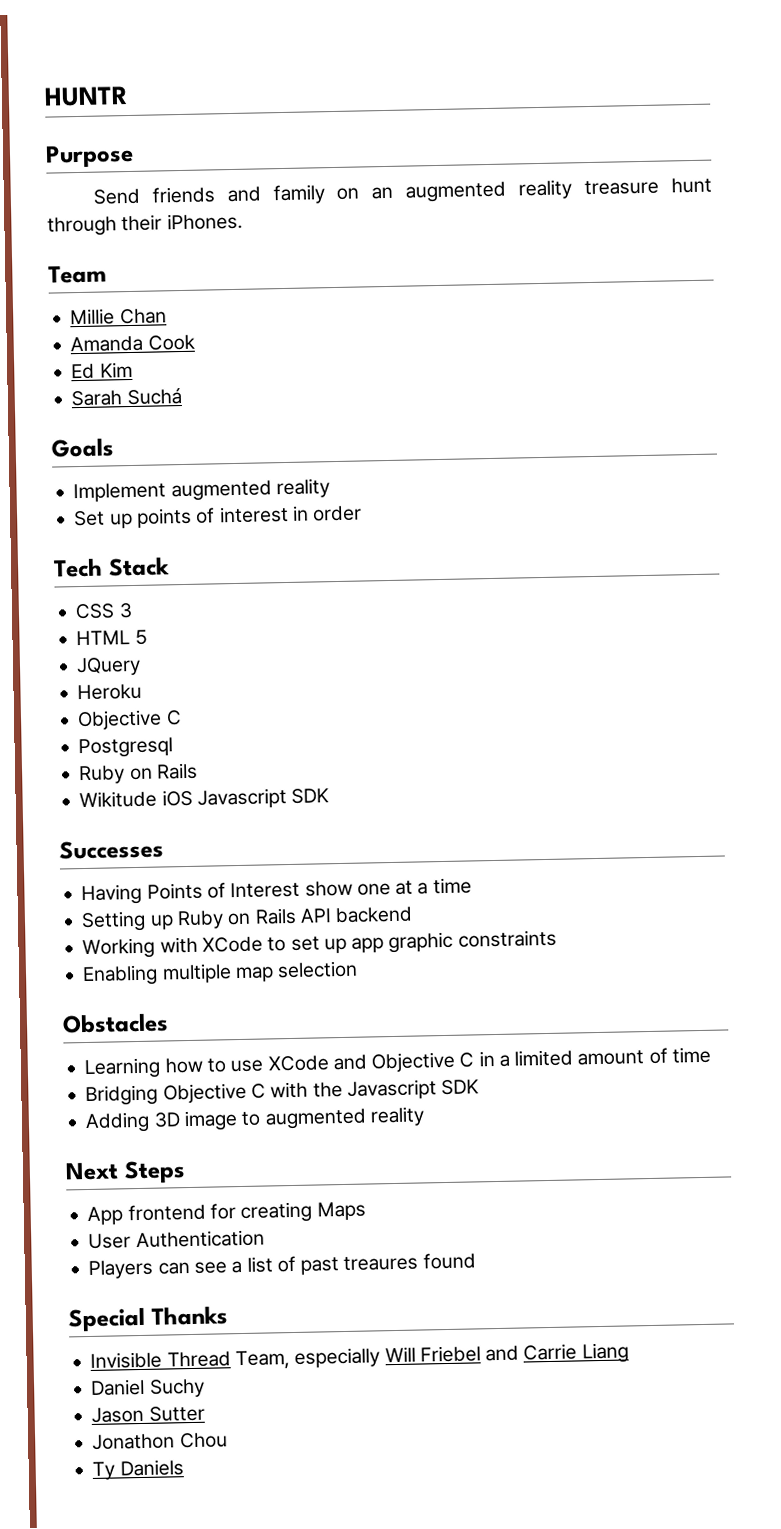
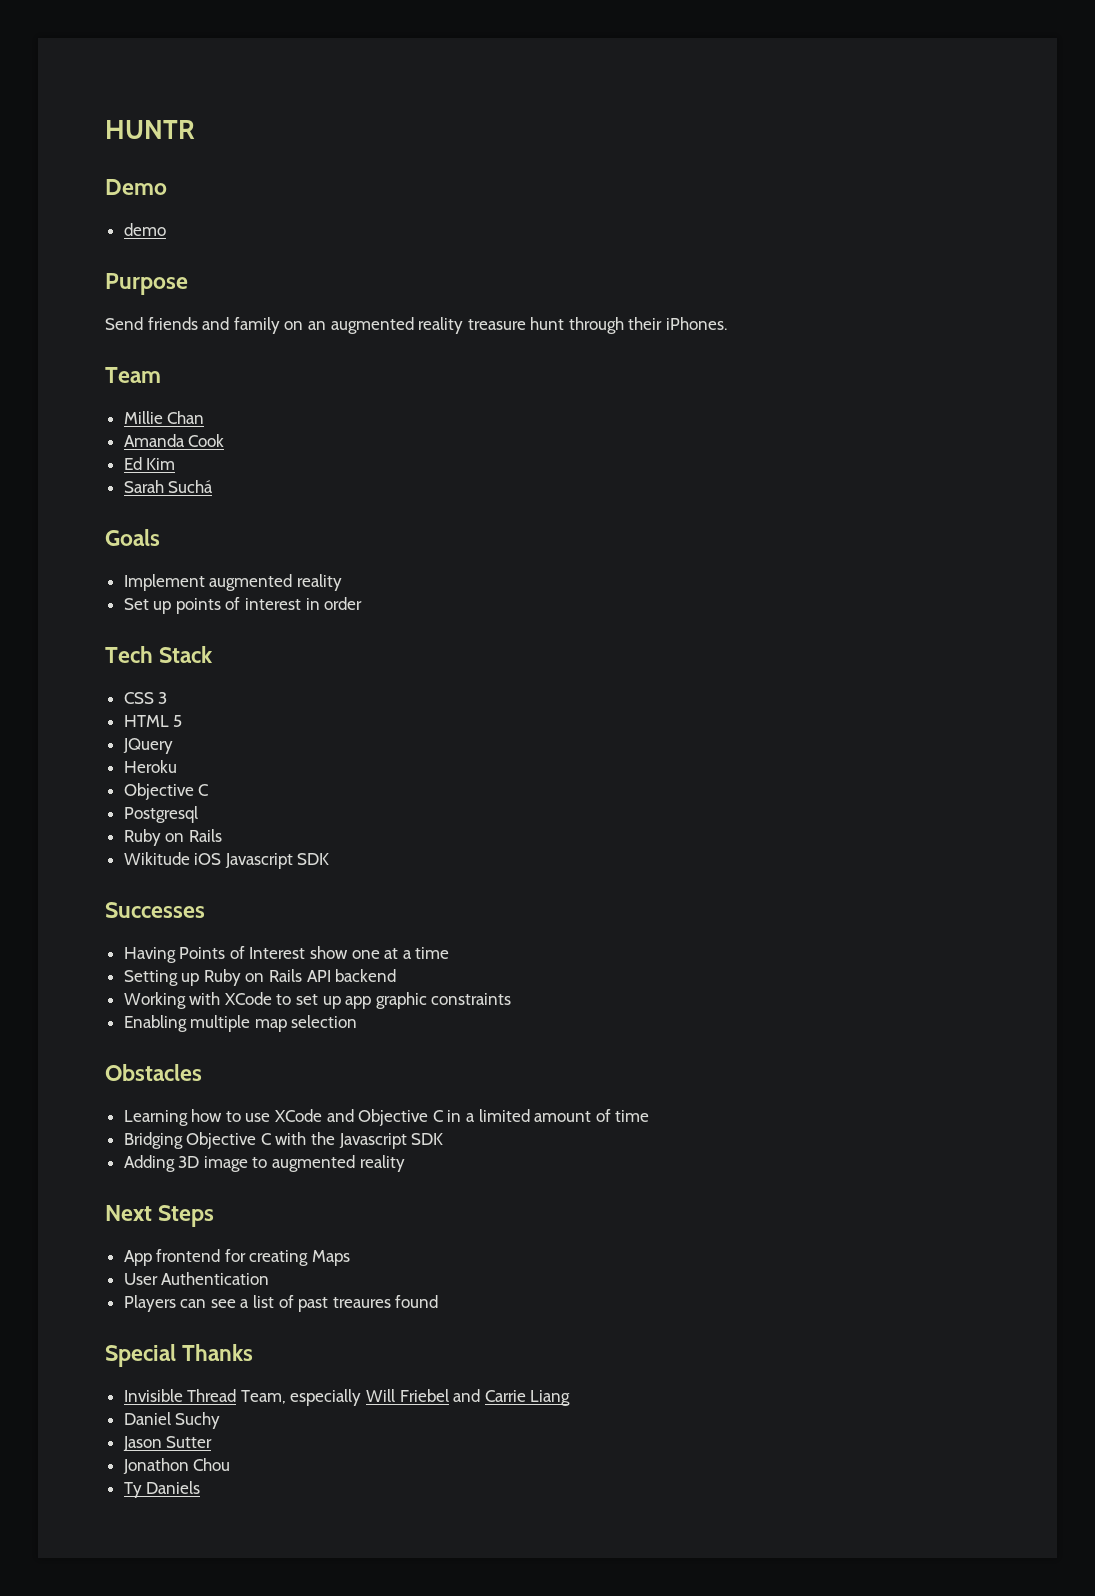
(129, 96) none -> [105,179,167,195] [123,223,166,236] // Demo // demo

